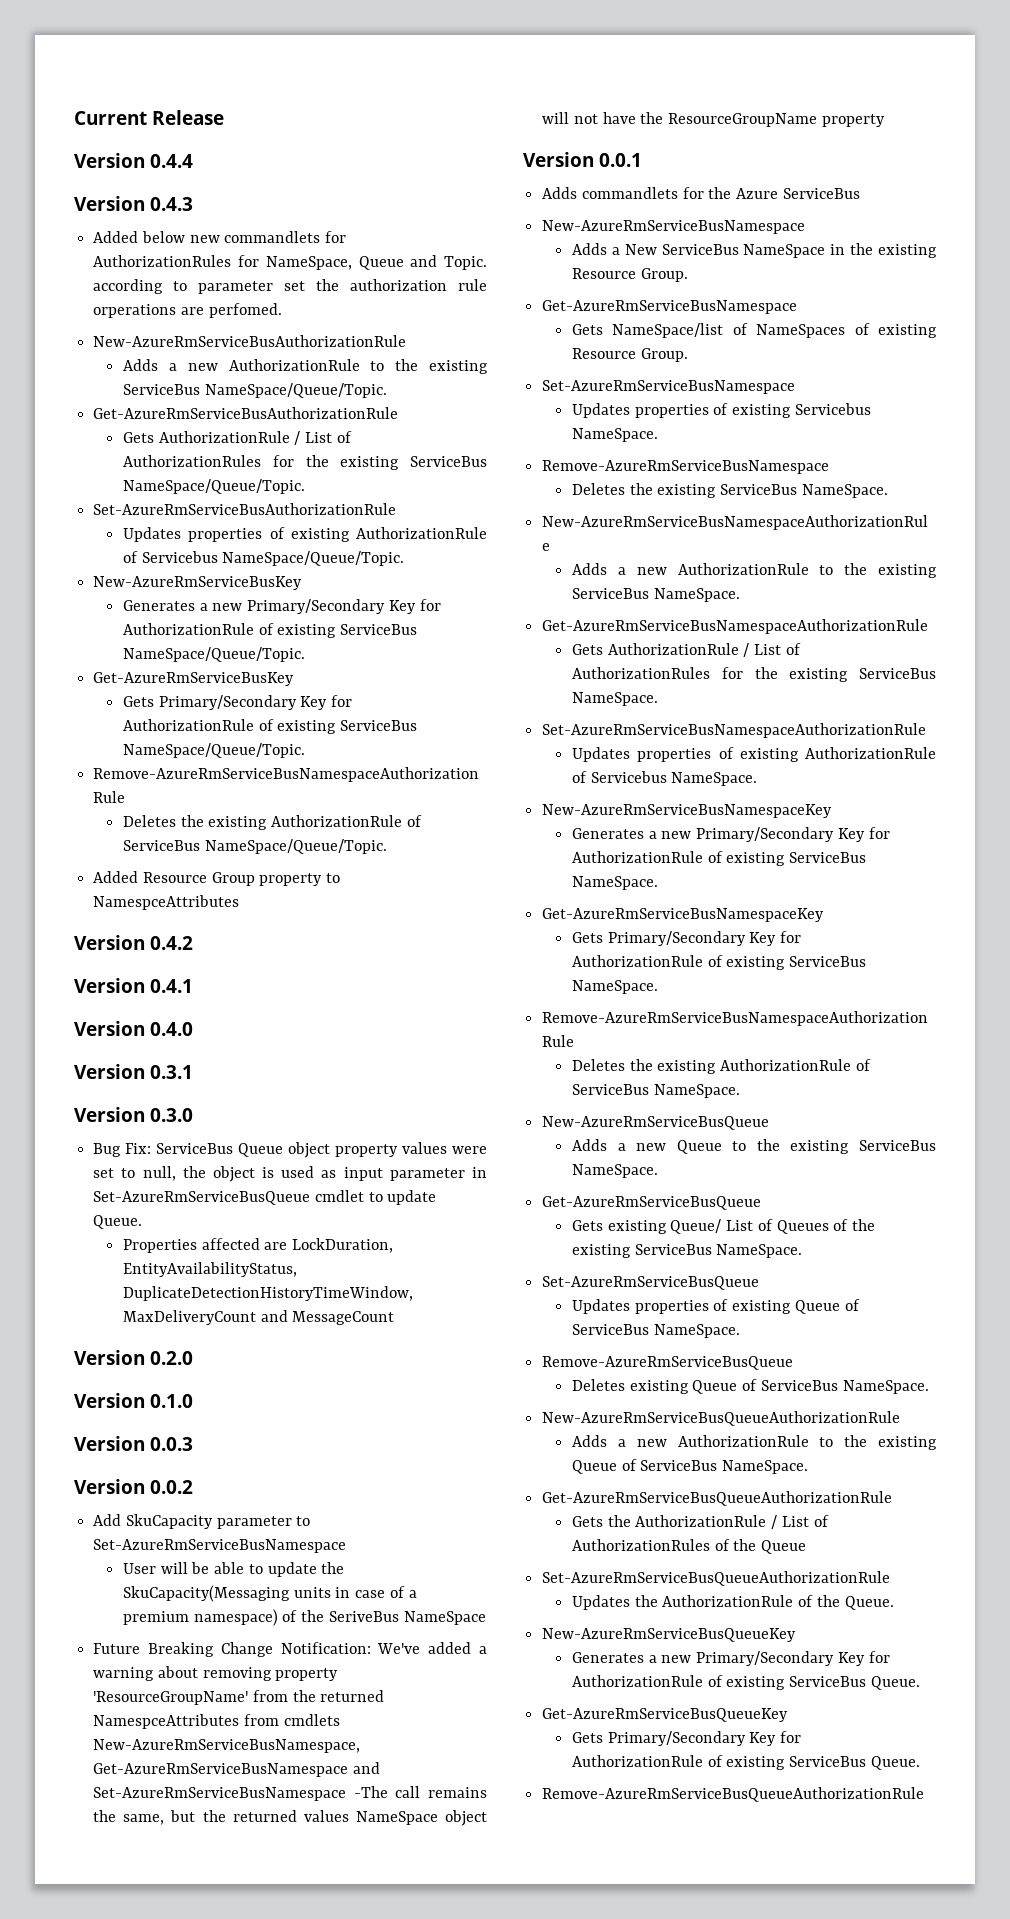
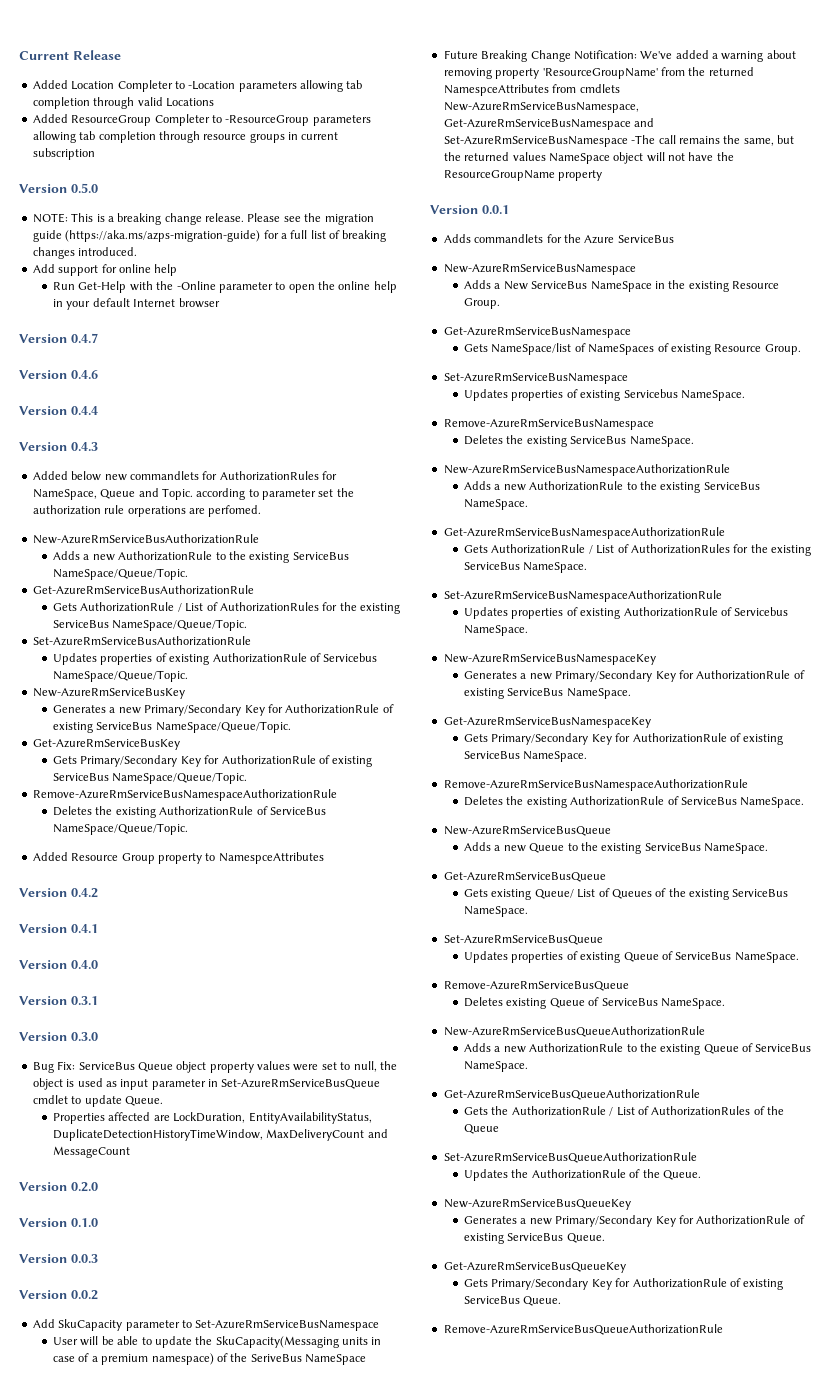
(225, 117) none -> [32,80,363,92] [32,97,214,109] [32,114,371,126] [32,131,339,143] [32,148,95,160] [19,183,98,193] [32,213,374,225] [32,230,387,242] [32,247,138,259] [32,264,178,276] [53,281,397,293] [53,298,220,310] [19,333,98,343] [19,370,98,379] // Added Location Completer to -Location parameters allowing tab completion through valid Locations // Added ResourceGroup Completer to -ResourceGroup parameters allowing tab completion through resource groups in current subscription // Version 0.5.0 // NOTE: This is a breaking change release. Please see the migration guide (https://aka.ms/azps-migration-guide) for a full list of breaking changes introduced. // Add support for online help // Run Get-Help with the -Online parameter to open the online help in your default Internet browser // Version 0.4.7 // Version 0.4.6

